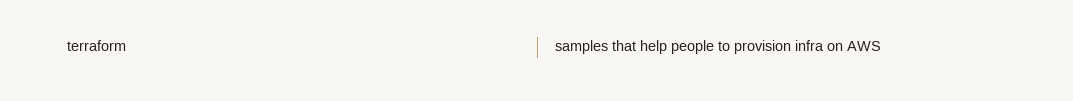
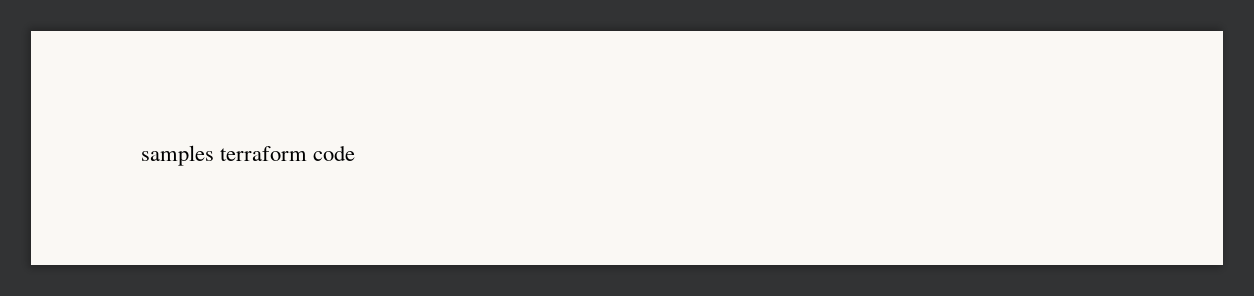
(67, 45) none -> [141,145,214,166] samples
[555,40,881,54] // samples that help people to provision infra on AWS -> [313,145,356,161] code

